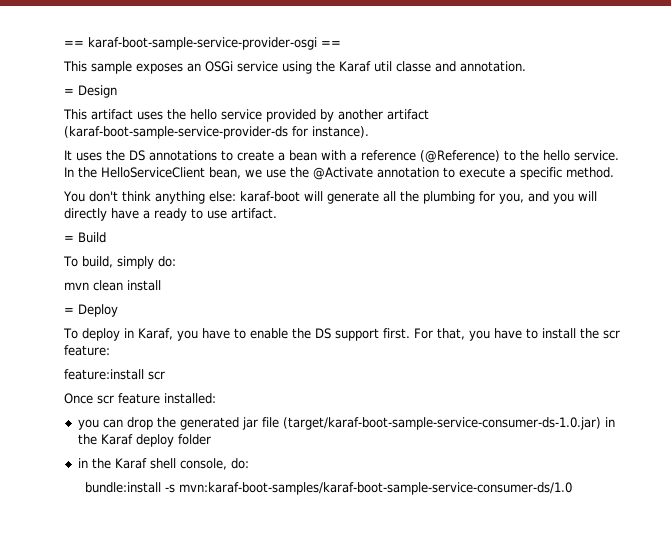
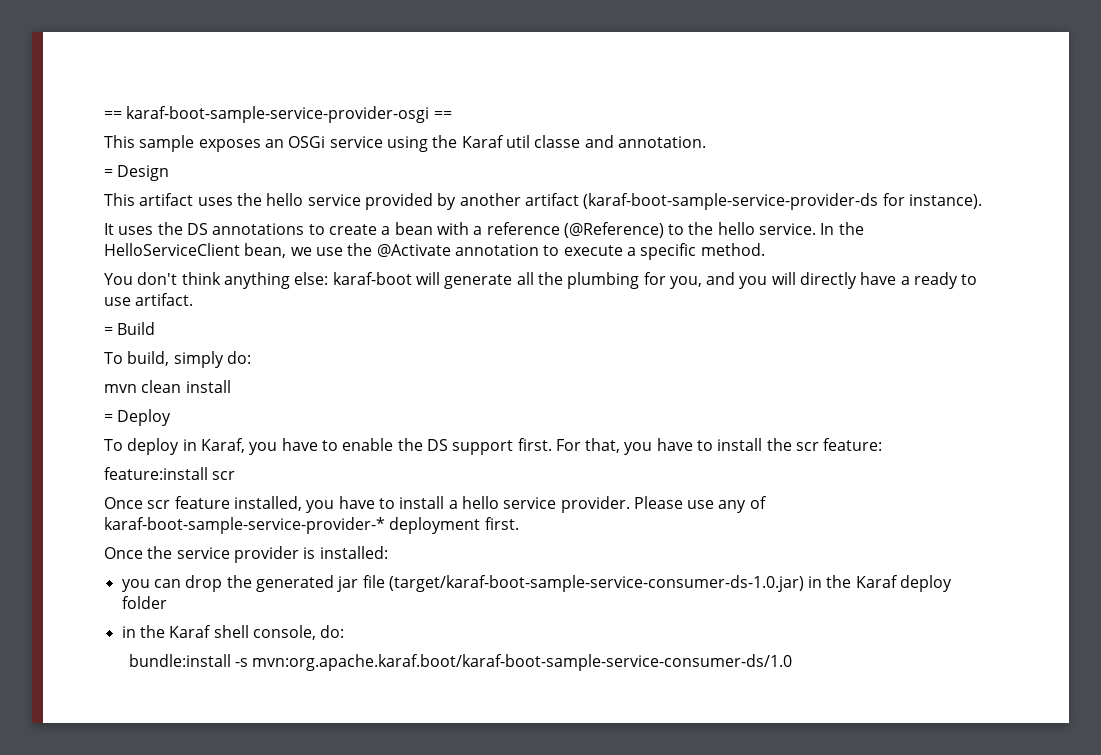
(160, 398) none -> [233,496,767,513] [104,517,519,534] [104,546,316,563] installed, you have to install a hello service provider. Please use any of karaf-boot-sample-service-provider-* deployment first. // Once the service provider is
[178,482,572,495] mvn:karaf-boot-samples/karaf-boot-sample-service-consumer-ds/1.0 -> [252,654,793,671] mvn:org.apache.karaf.boot/karaf-boot-sample-service-consumer-ds/1.0

